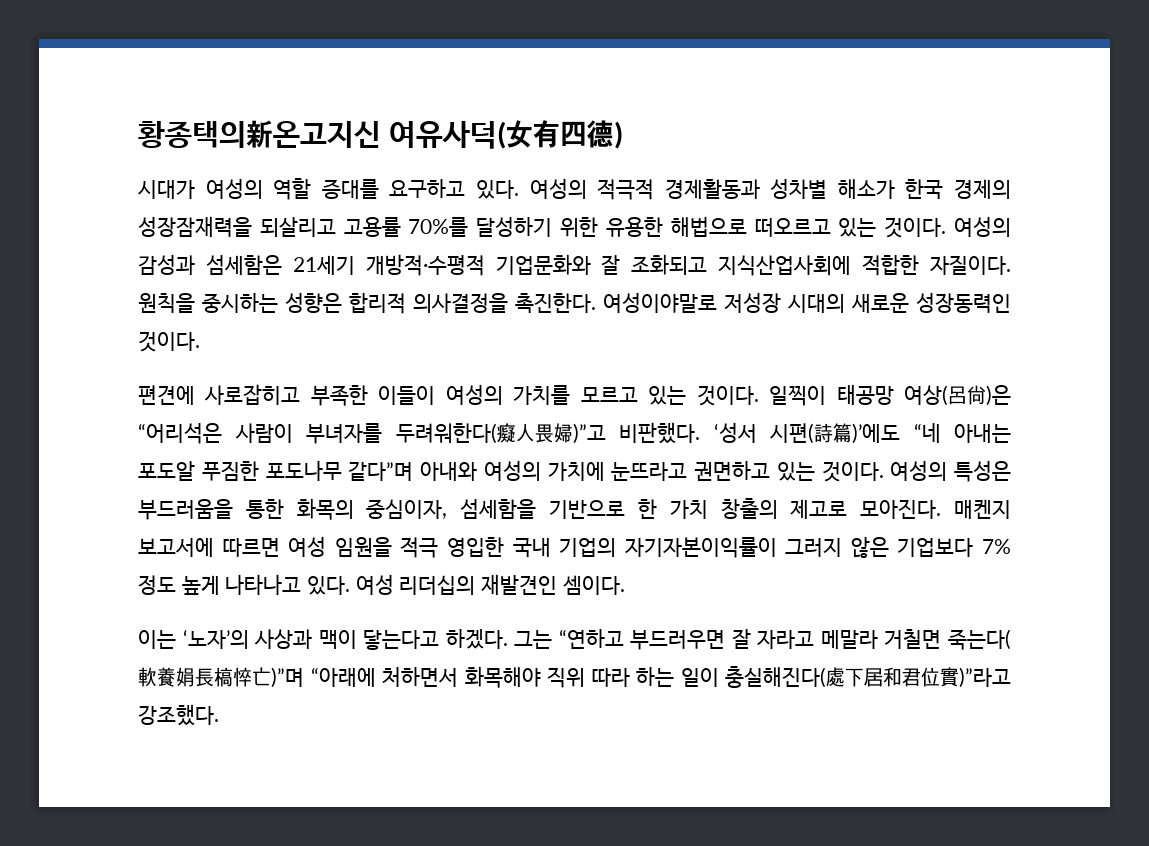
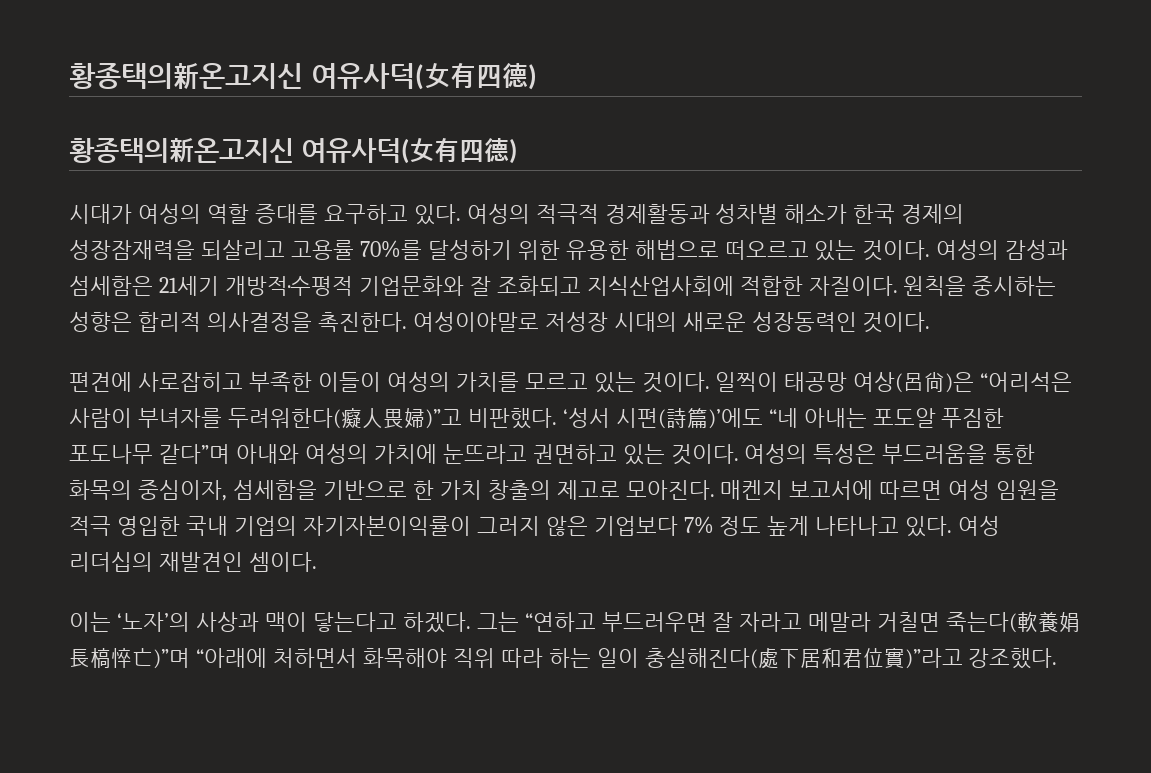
[138,120,623,149] 황종택의新온고지신 여유사덕(女有四德) -> [69,63,537,90] [69,138,518,164] 황종택의新온고지신 여유사덕(女有四德) // 황종택의新온고지신 여유사덕(女有四德)

